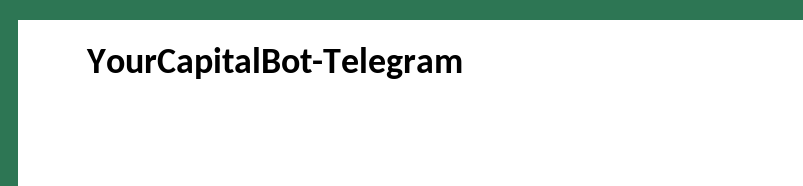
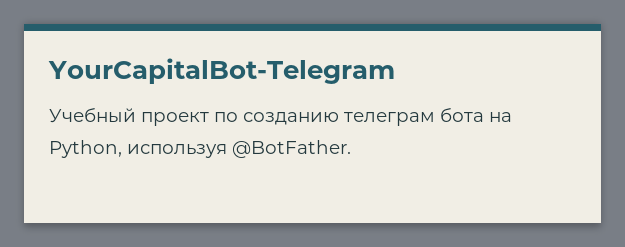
(463, 63) none -> [49,108,512,126] [49,140,351,158] // Учебный проект по созданию телеграм бота на Python, используя @BotFather.

